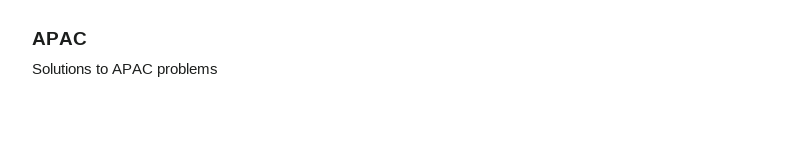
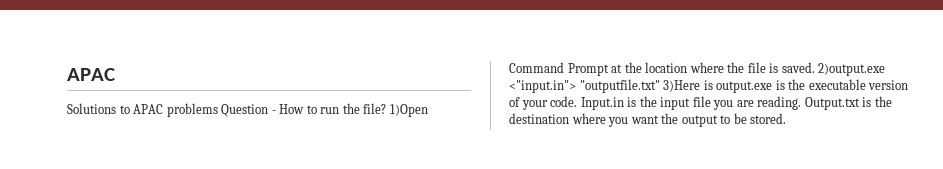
(219, 70) none -> [221,103,428,117] [509,62,886,76] [509,79,909,93] [509,96,892,110] [509,113,787,127] Question - How to run the file? 1)Open Command Prompt at the location where the file is saved. 2)output.exe <"input.in"> "outputfile.txt" 3)Here is output.exe is the executable version of your code. Input.in is the input file you are reading. Output.txt is the destination where you want the output to be stored.

